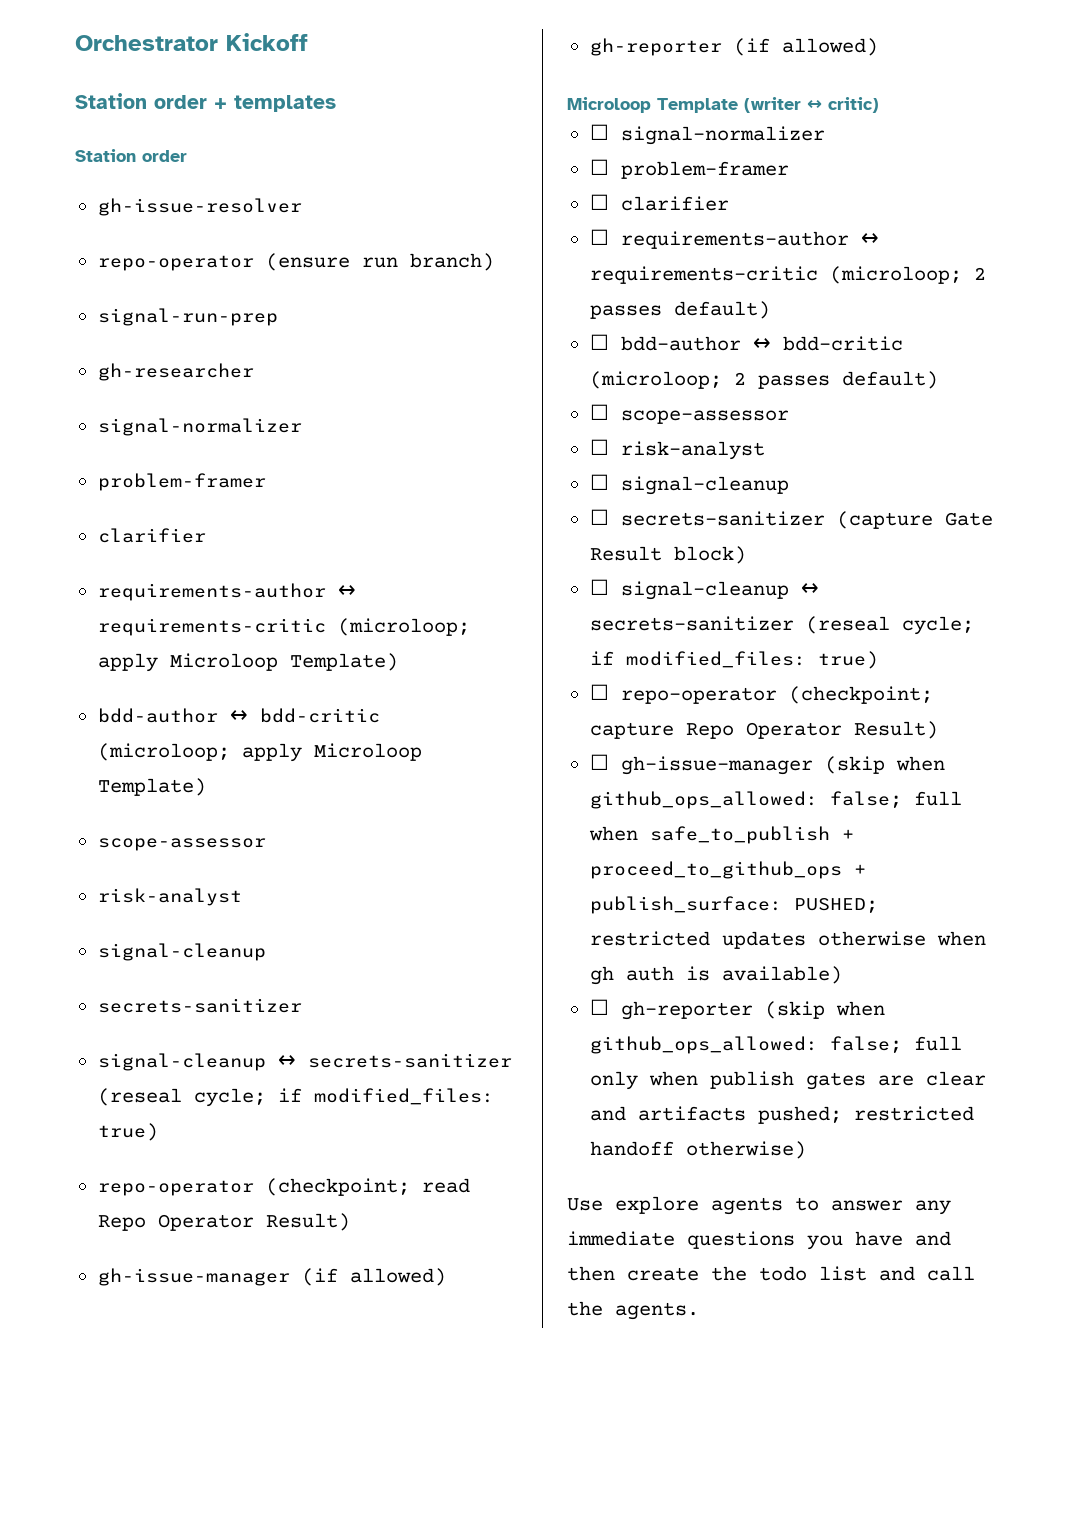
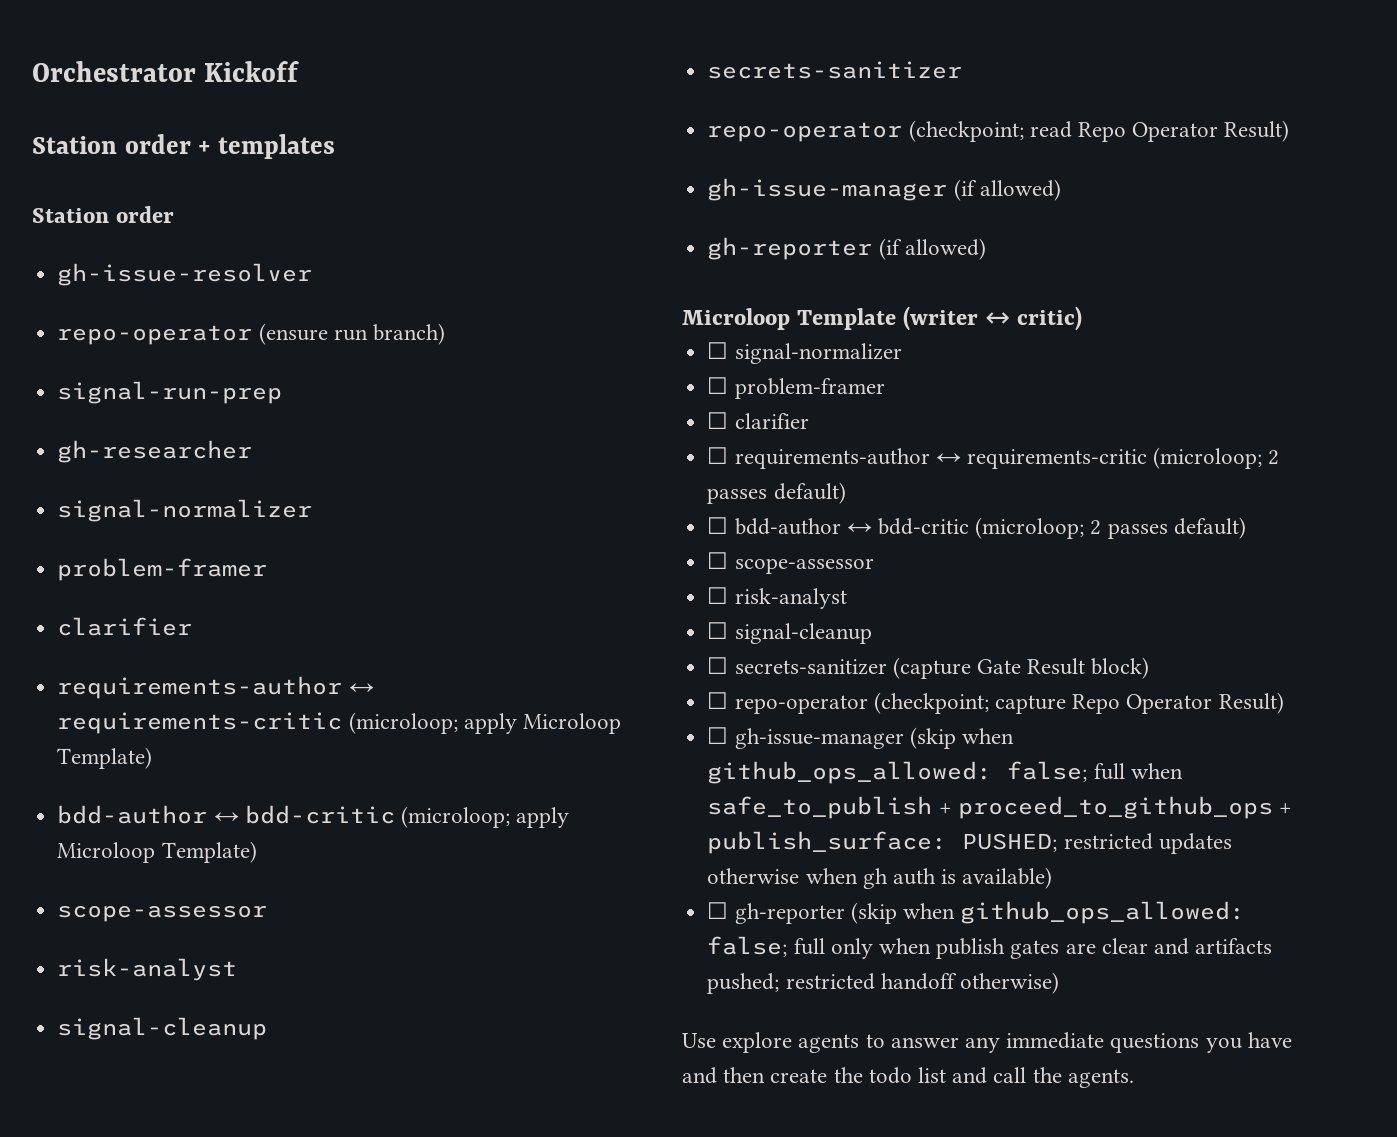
[97,1053,512,1071] [97,1088,494,1107] [97,1123,158,1141] // signal-cleanup ↔ secrets-sanitizer (reseal cycle; if modified_files: true) -> (963, 70) none
[589,579,819,600] [589,616,974,635] [589,651,878,669] // ☐ signal-cleanup ↔ secrets-sanitizer (reseal cycle; if modified_files: true) -> (1150, 668) none

